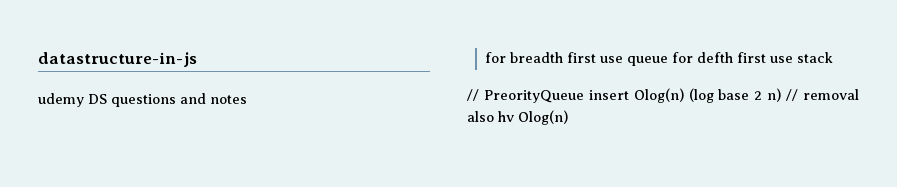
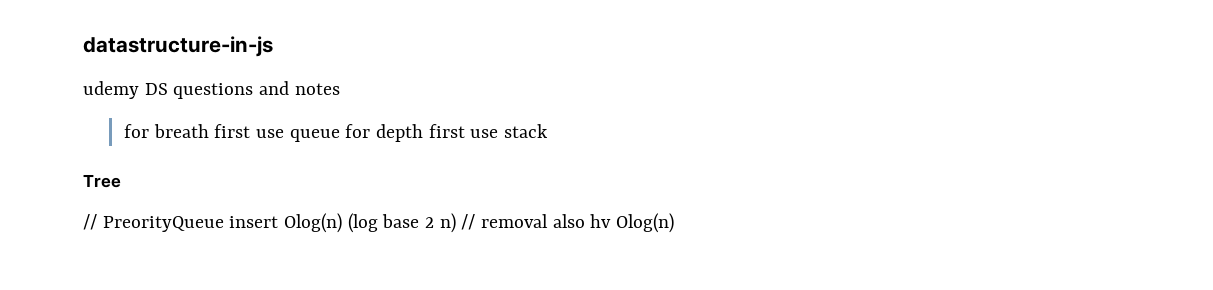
[509,52,563,63] breadth -> [153,124,209,138] breath
[696,52,733,63] defth -> [375,124,423,142] depth
(833, 57) none -> [83,174,121,188] // Tree

